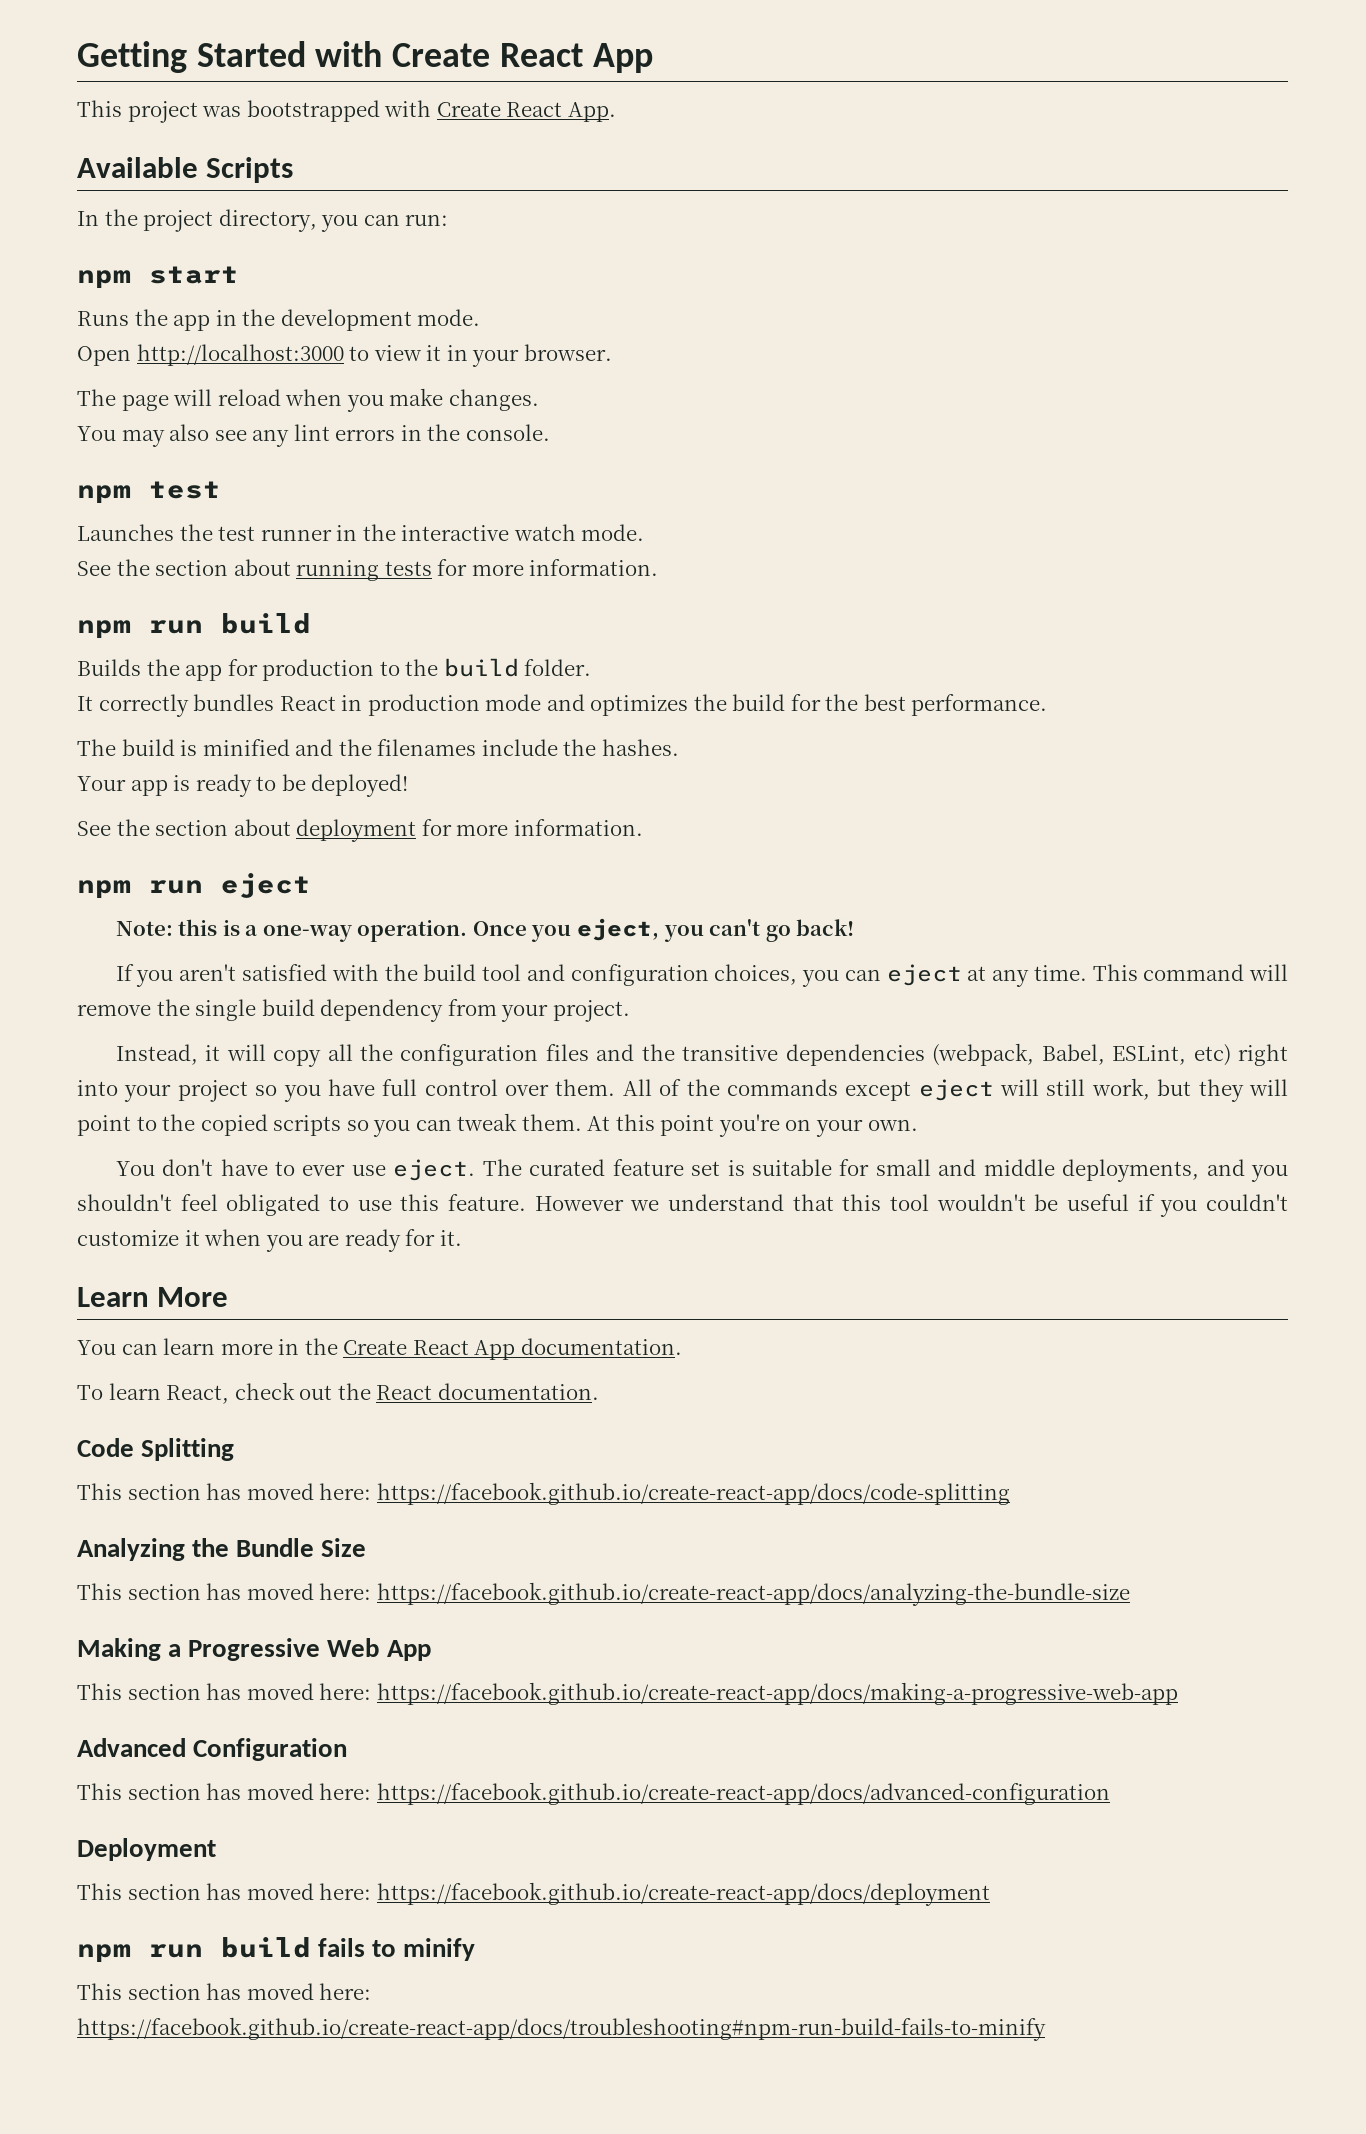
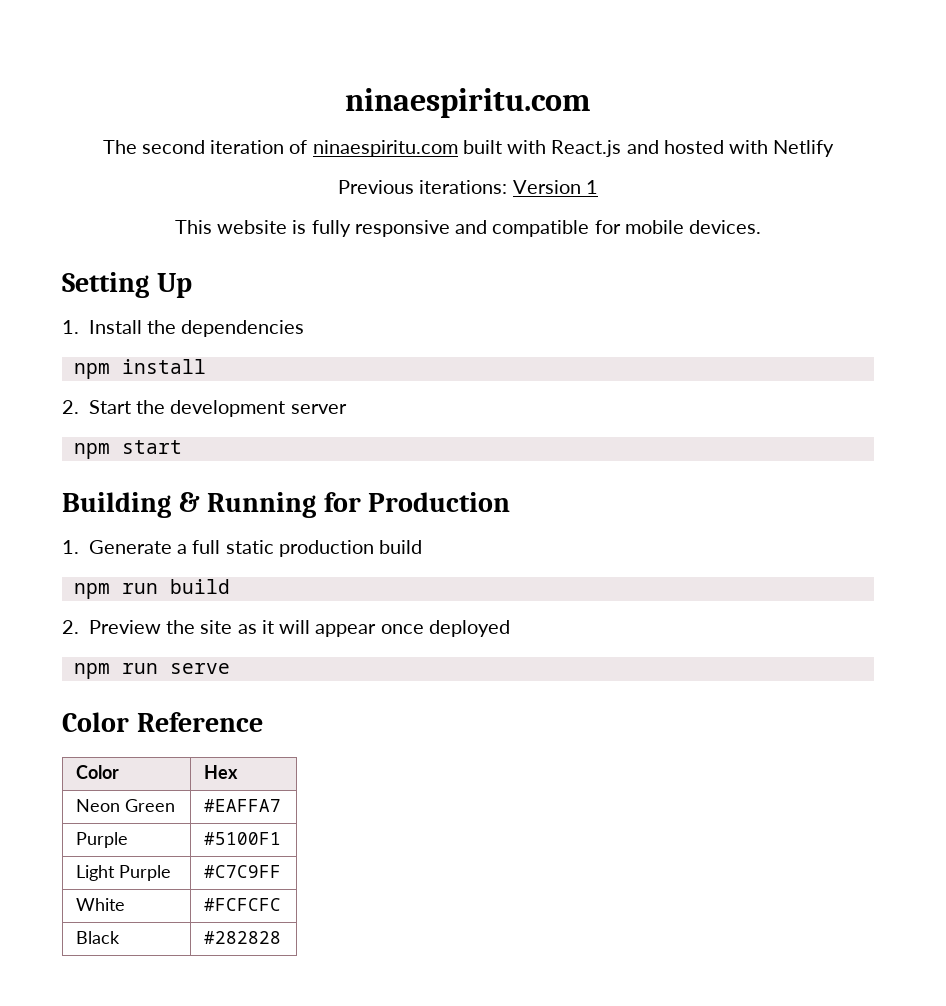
[77,41,653,73] [77,100,616,123] [77,157,294,183] [77,209,449,232] [77,266,239,288] [77,309,481,331] [77,344,612,367] [77,388,539,412] [77,424,550,447] [77,481,221,503] [77,524,645,541] [77,559,659,581] [77,613,311,638] [77,658,592,681] [77,694,1048,717] [77,739,679,756] [77,774,409,797] [77,819,643,842] [77,873,311,898] [115,918,855,942] [115,964,1289,987] [77,999,630,1022] [115,1043,1289,1067] [77,1078,1288,1102] [77,1113,918,1137] [115,1159,1289,1182] [77,1194,1288,1217] [77,1229,462,1252] [77,1287,229,1307] [77,1338,682,1360] [77,1382,599,1404] [77,1438,235,1461] [77,1482,1010,1505] [77,1538,367,1561] [77,1582,1130,1606] [77,1638,431,1661] [77,1682,1178,1705] [77,1738,348,1761] [77,1782,1110,1805] [77,1838,216,1861] [77,1882,990,1906] [77,1937,476,1962] [77,1983,372,2000] [77,2017,1046,2041] Getting Started with Create React App // This project was bootstrapped with Create React App. // Available Scripts // In the project directory, you can run: // npm start // Runs the app in the development mode. // Open http://localhost:3000 to view it in your browser. // The page will reload when you make changes. // You may also see any lint errors in the console. // npm test // Launches the test runner in the interactive watch mode. // See the section about running tests for more information. // npm run build // Builds the app for production to the build folder. // It correctly bundles React in production mode and optimizes the build for the best performance. // The build is minified and the filenames include the hashes. // Your app is ready to be deployed! // See the section about deployment for more information. // npm run eject // Note: this is a one-way operation. Once you eject, you can't go back! // If you aren't satisfied with the build tool and configuration choices, you can eject at any time. This command will remove the single build dependency from your project. // Instead, it will copy all the configuration files and the transitive dependencies (webpack, Babel, ESLint, etc) right into your project so you have full control over them. All of the commands except eject will still work, but they will point to the copied scripts so you can tweak them. At this point you're on your own. // You don't have to ever use eject. The curated feature set is suitable for small and middle deployments, and you shouldn't feel obligated to use this feature. However we understand that this tool wouldn't be useful if you couldn't customize it when you are ready for it. // Learn More // You can learn more in the Create React App documentation. // To learn React, check out the React documentation. // Code Splitting // This section has moved here: https://facebook.github.io/create-react-app/docs/code-splitting // Analyzing the Bundle Size // This section has moved here: https://facebook.github.io/create-react-app/docs/analyzing-the-bundle-size // Making a Progressive Web App // This section has moved here: https://facebook.github.io/create-react-app/docs/making-a-progressive-web-app // Advanced Configuration // This section has moved here: https://facebook.github.io/create-react-app/docs/advanced-configuration // Deployment // This section has moved here: https://facebook.github.io/create-react-app/docs/deployment // npm run build fails to minify // This section has moved here: https://facebook.github.io/create-react-app/docs/troubleshooting#npm-run-build-fails-to-minify -> [345,88,591,118] [102,140,835,157] [338,180,598,194] [174,220,762,237] [62,272,192,298] [62,320,305,337] [73,359,206,379] [62,400,347,417] [73,440,182,459] [62,492,511,518] [62,540,423,557] [73,579,230,599] [62,620,510,637] [73,663,230,679] [62,712,263,732] [75,765,119,779] [203,765,238,779] [75,799,175,812] [203,799,281,812] [75,832,128,848] [203,832,281,845] [75,865,171,881] [203,865,281,878] [75,898,125,911] [203,898,281,911] [75,931,120,944] [203,931,281,944] ninaespiritu.com // The second iteration of ninaespiritu.com built with React.js and hosted with Netlify // Previous iterations: Version 1 // This website is fully responsive and compatible for mobile devices. // Setting Up // 1. Install the dependencies // npm install // 2. Start the development server // npm start // Building & Running for Production // 1. Generate a full static production build // npm run build // 2. Preview the site as it will appear once deployed // npm run serve // Color Reference // Color | Hex // Neon Green | #EAFFA7 // Purple | #5100F1 // Light Purple | #C7C9FF // White | #FCFCFC // Black | #282828

